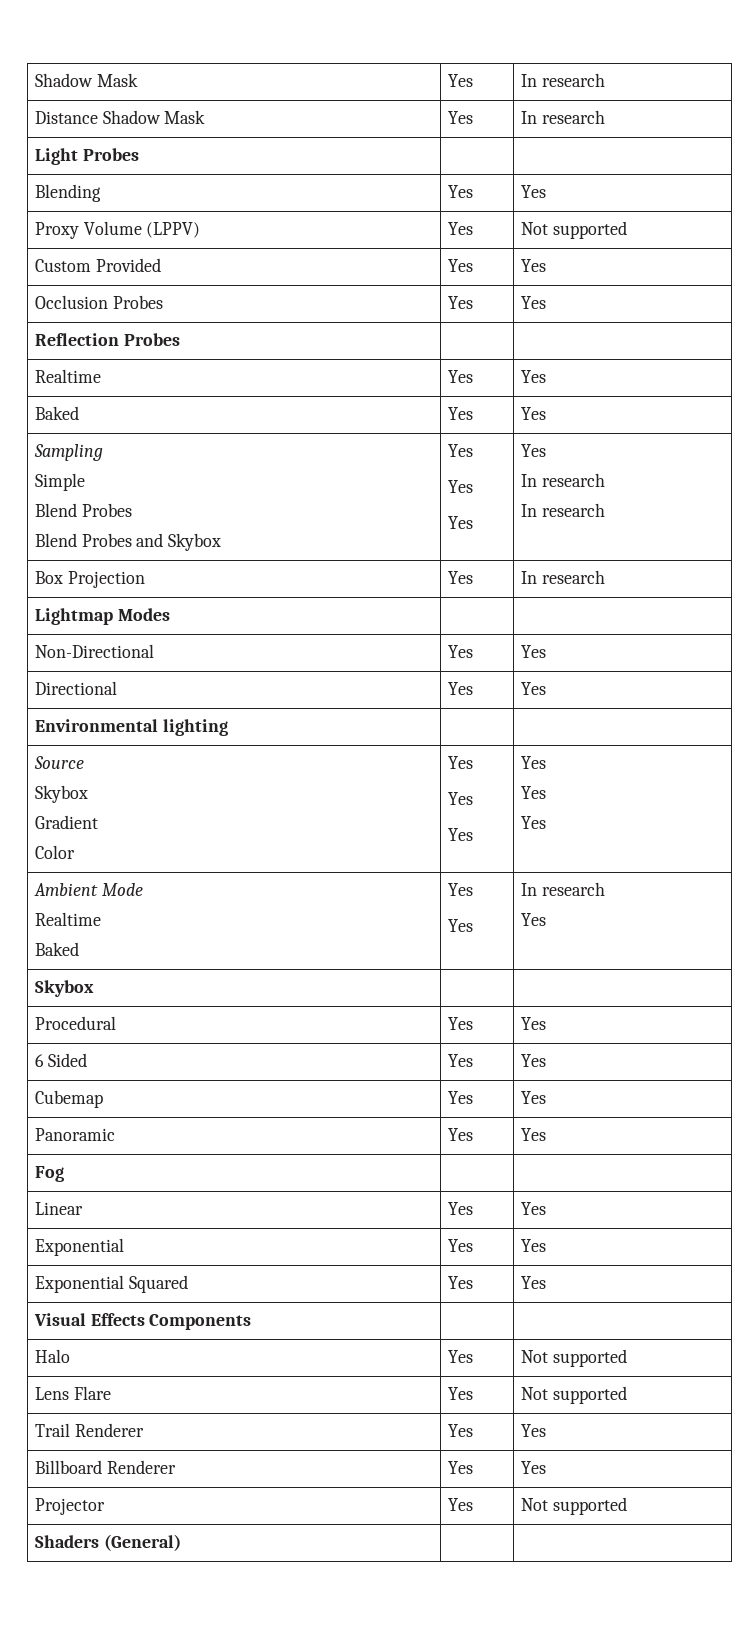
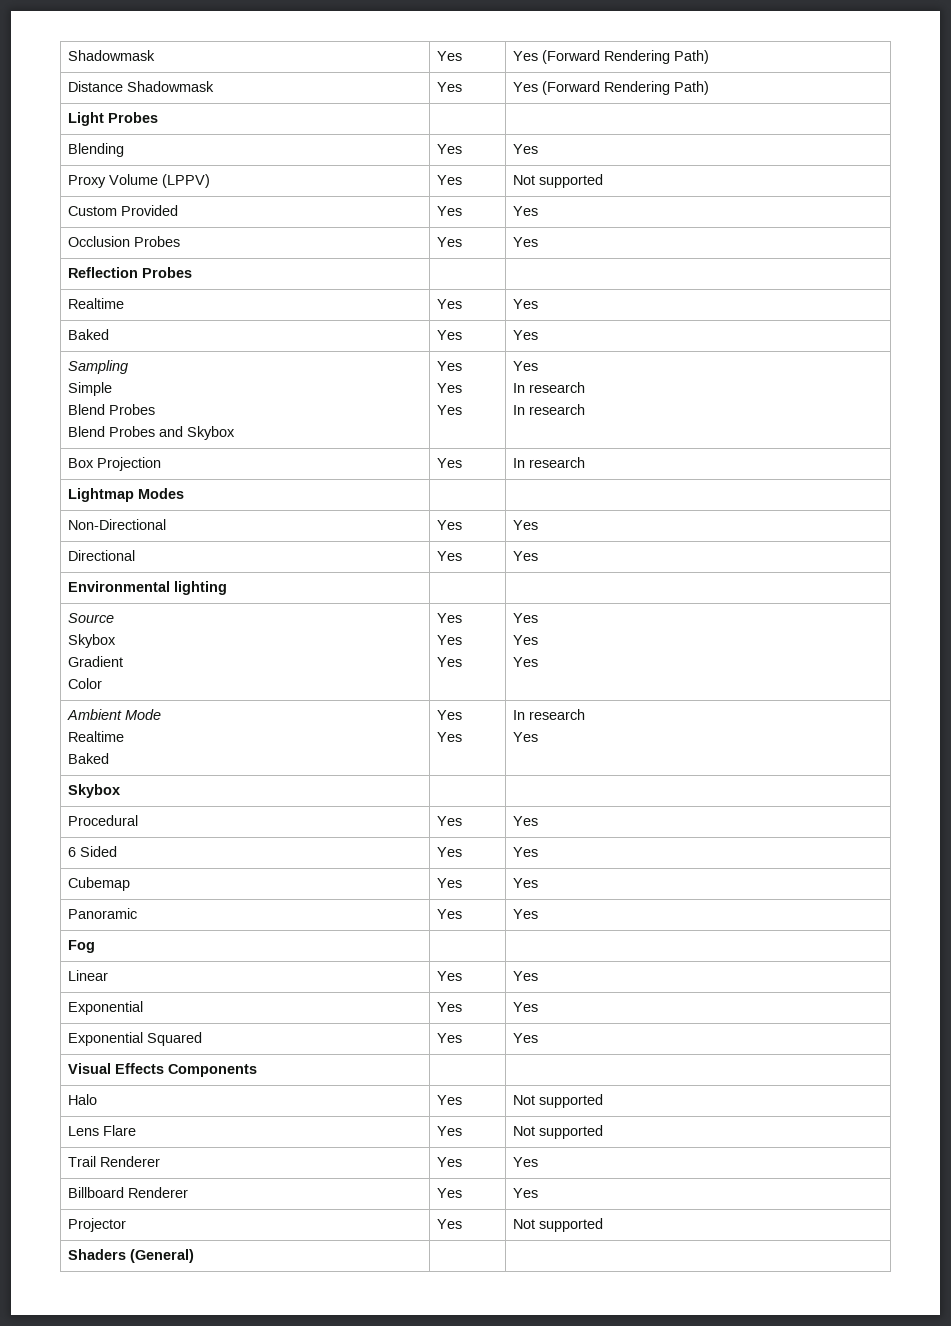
[35,73,138,87] [448,74,474,87] [521,73,605,87] Shadow Mask | Yes | In research -> [68,50,156,61] [437,51,463,61] [513,50,710,64] Shadowmask | Yes | Yes (Forward Rendering Path)
[102,110,206,124] [448,111,474,124] [521,110,605,124] Shadow Mask | Yes | In research -> [127,81,215,92] [437,82,463,92] [513,81,710,95] Shadowmask | Yes | Yes (Forward Rendering Path)

